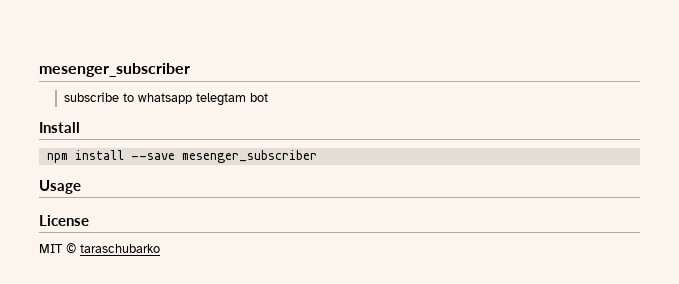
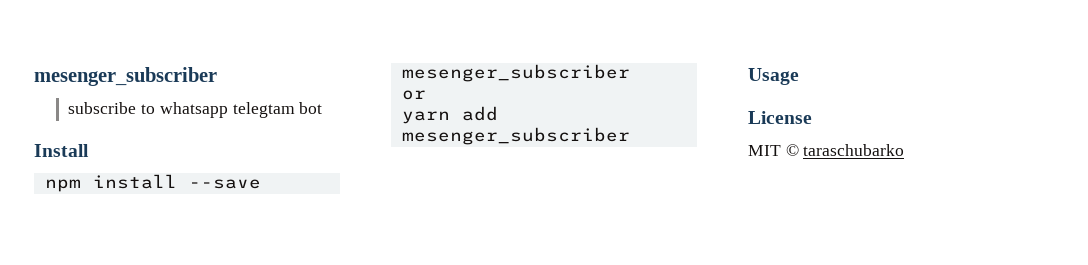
(317, 156) none -> [401,90,426,100] [401,106,498,124] [401,127,630,145] // or // yarn add mesenger_subscriber

